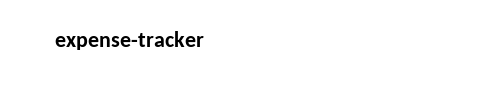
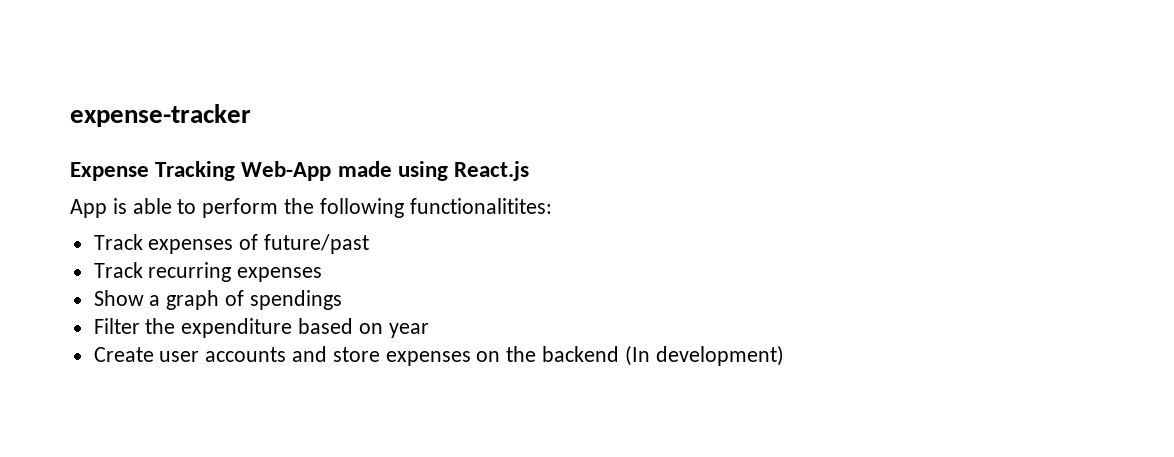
(204, 40) none -> [70,161,530,181] [70,198,552,218] [93,234,370,254] [93,262,323,282] [93,290,342,310] [93,318,429,338] [93,345,784,366] // Expense Tracking Web-App made using React.js // App is able to perform the following functionalitites: // Track expenses of future/past // Track recurring expenses // Show a graph of spendings // Filter the expenditure based on year // Create user accounts and store expenses on the backend (In development)

